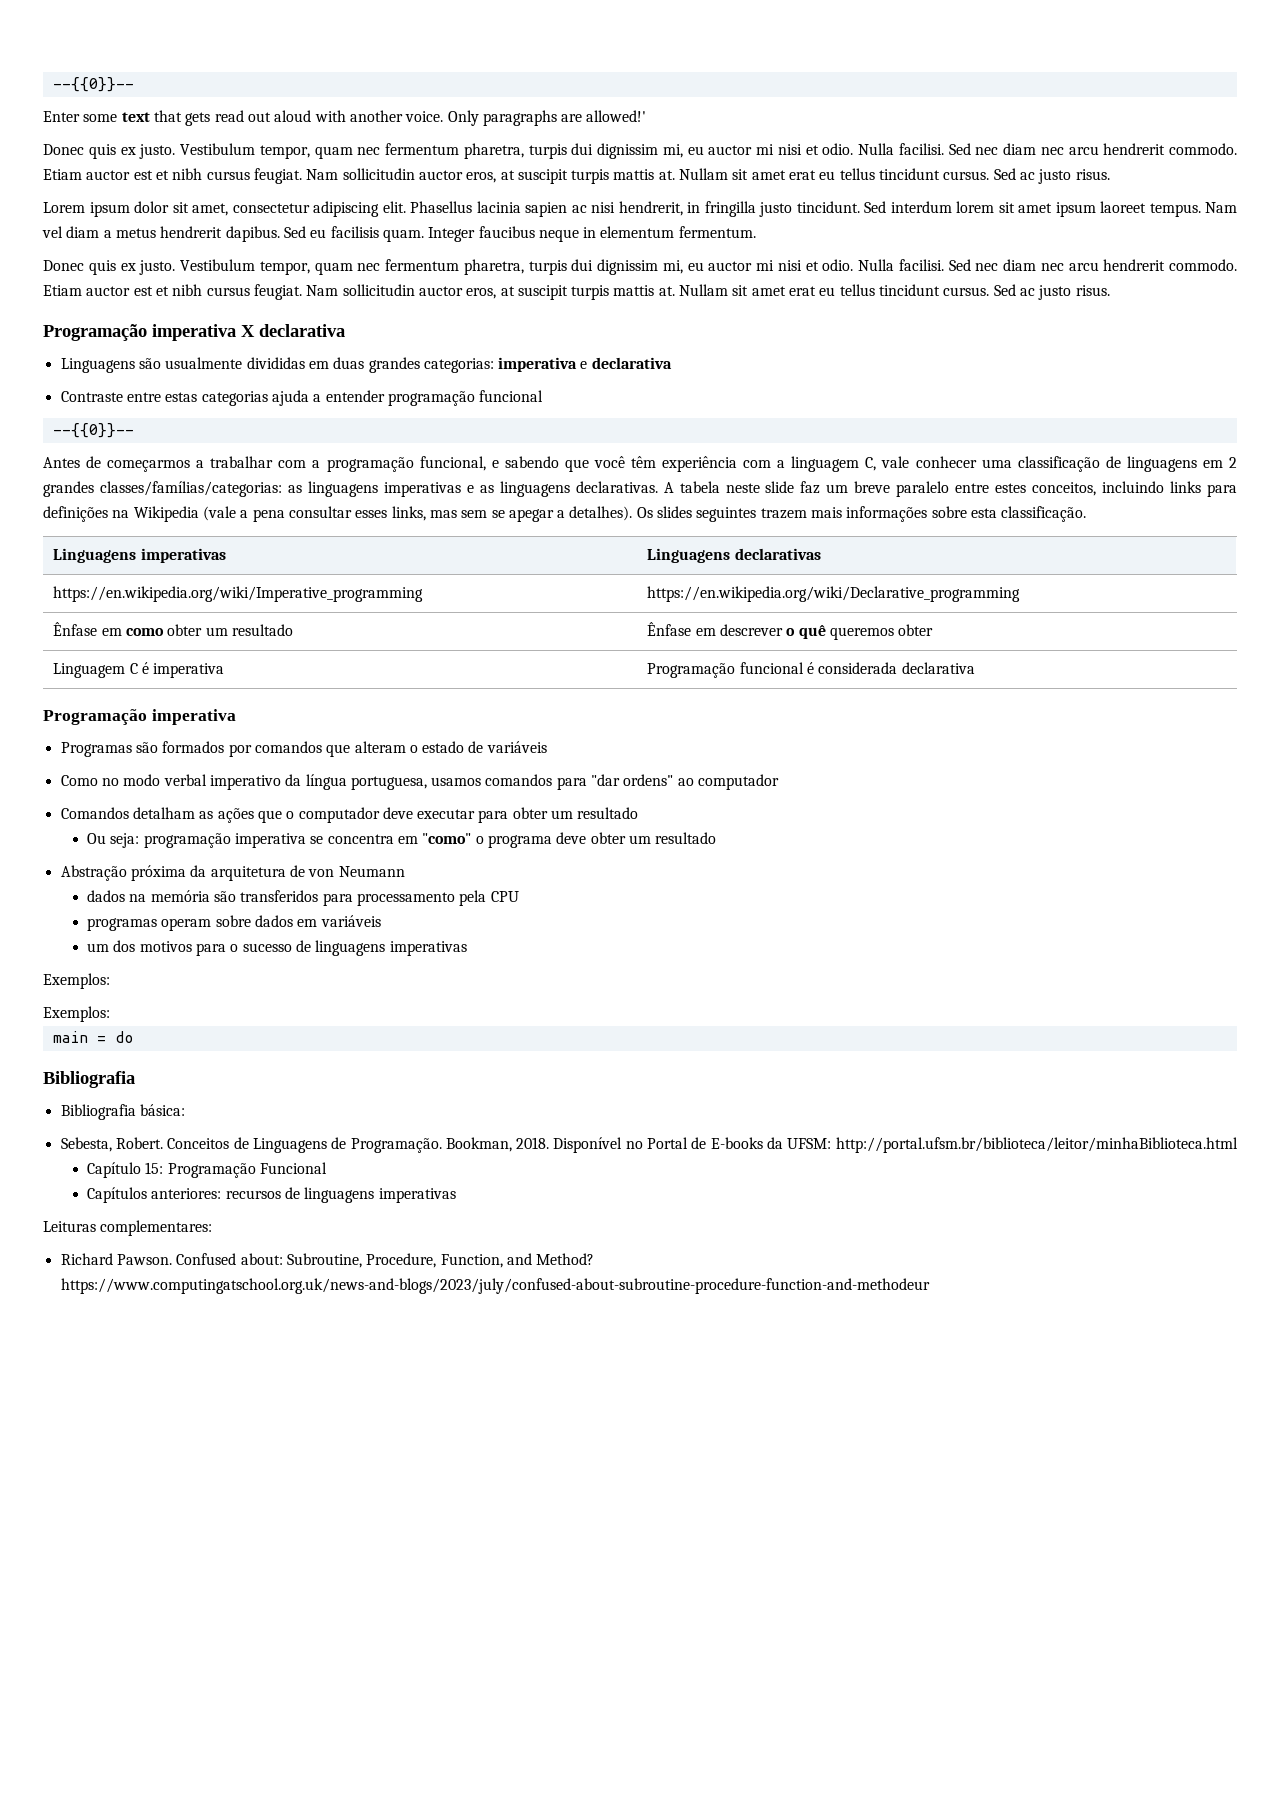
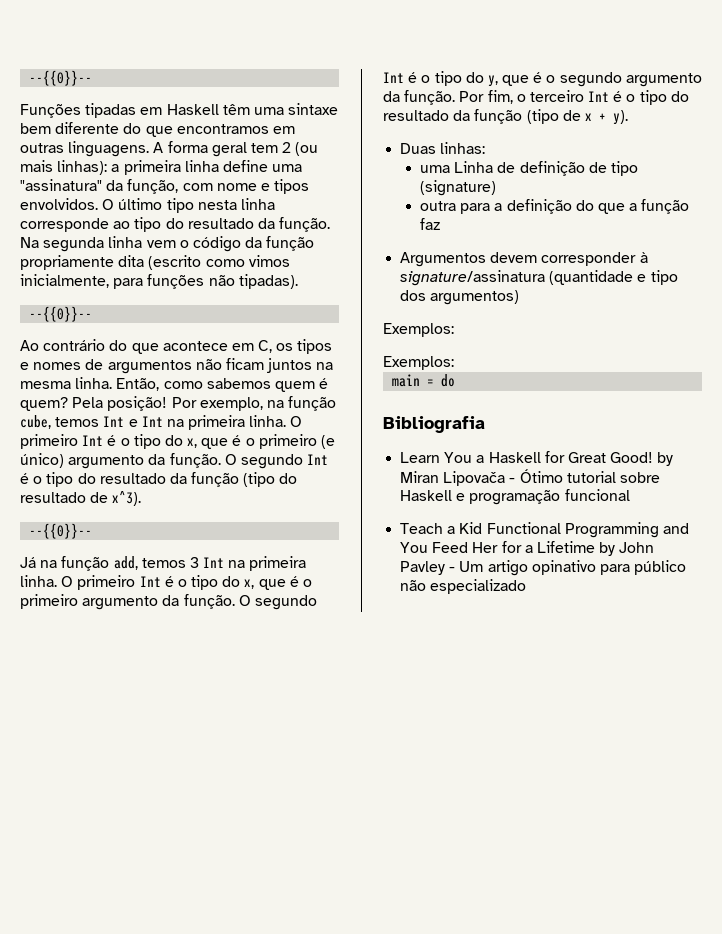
[52,77,134,92] [43,110,647,126] [43,143,1237,159] [43,168,1110,184] [43,201,1237,217] [42,226,756,242] [43,259,1237,275] [43,284,1110,300] [43,324,345,341] [60,357,672,373] [60,390,544,406] [52,423,134,438] [43,456,1238,472] [43,481,1238,497] [43,506,1087,522] [53,548,226,563] [647,548,821,563] [53,586,424,602] [647,586,1021,602] [53,622,293,636] [647,622,934,640] [53,662,225,678] [647,662,975,678] [43,709,236,725] [60,741,547,757] [60,774,780,790] [60,807,639,823] [87,832,717,848] [60,865,405,881] [87,890,519,906] [87,915,381,931] [87,940,467,956] --{{0}}-- // Enter some text that gets read out aloud with another voice. Only paragraphs are allowed!' // Donec quis ex justo. Vestibulum tempor, quam nec fermentum pharetra, turpis dui dignissim mi, eu auctor mi nisi et odio. Nulla facilisi. Sed nec diam nec arcu hendrerit commodo. Etiam auctor est et nibh cursus feugiat. Nam sollicitudin auctor eros, at suscipit turpis mattis at. Nullam sit amet erat eu tellus tincidunt cursus. Sed ac justo risus. // Lorem ipsum dolor sit amet, consectetur adipiscing elit. Phasellus lacinia sapien ac nisi hendrerit, in fringilla justo tincidunt. Sed interdum lorem sit amet ipsum laoreet tempus. Nam vel diam a metus hendrerit dapibus. Sed eu facilisis quam. Integer faucibus neque in elementum fermentum. // Donec quis ex justo. Vestibulum tempor, quam nec fermentum pharetra, turpis dui dignissim mi, eu auctor mi nisi et odio. Nulla facilisi. Sed nec diam nec arcu hendrerit commodo. Etiam auctor est et nibh cursus feugiat. Nam sollicitudin auctor eros, at suscipit turpis mattis at. Nullam sit amet erat eu tellus tincidunt cursus. Sed ac justo risus. // Programação imperativa X declarativa // Linguagens são usualmente divididas em duas grandes categorias: imperativa e declarativa // Contraste entre estas categorias ajuda a entender programação funcional // --{{0}}-- // Antes de começarmos a trabalhar com a programação funcional, e sabendo que você têm experiência com a linguagem C, vale conhecer uma classificação de linguagens em 2 grandes classes/famílias/categorias: as linguagens imperativas e as linguagens declarativas. A tabela neste slide faz um breve paralelo entre estes conceitos, incluindo links para definições na Wikipedia (vale a pena consultar esses links, mas sem se apegar a detalhes). Os slides seguintes trazem mais informações sobre esta classificação. // Linguagens imperativas | Linguagens declarativas // https://en.wikipedia.org/wiki/Imperative_programming | https://en.wikipedia.org/wiki/Declarative_programming // Ênfase em como obter um resultado | Ênfase em descrever o quê queremos obter // Linguagem C é imperativa | Programação funcional é considerada declarativa // Programação imperativa // Programas são formados por comandos que alteram o estado de variáveis // Como no modo verbal imperativo da língua portuguesa, usamos comandos para "dar ordens" ao computador // Comandos detalham as ações que o computador deve executar para obter um resultado // Ou seja: programação imperativa se concentra em "como" o programa deve obter um resultado // Abstração próxima da arquitetura de von Neumann // dados na memória são transferidos para processamento pela CPU // programas operam sobre dados em variáveis // um dos motivos para o sucesso de linguagens imperativas -> [29,70,93,86] [20,103,339,118] [20,122,295,137] [20,141,319,157] [20,160,303,175] [20,179,310,194] [20,198,275,213] [20,217,331,232] [20,236,315,252] [20,255,290,270] [20,274,298,289] [29,306,93,322] [20,339,333,354] [20,358,334,374] [20,377,329,392] [20,396,337,411] [20,415,303,430] [20,434,336,449] [20,453,329,469] [20,472,298,487] [20,491,142,506] [29,523,93,539] [20,556,307,571] [20,575,313,590] [20,594,317,610] [383,71,702,87] [383,90,689,105] [383,109,628,125] [400,142,486,154] [420,161,638,176] [420,180,497,196] [420,199,690,214] [420,218,441,230] [400,252,648,267] [400,270,678,286] [400,290,520,305] --{{0}}-- // Funções tipadas em Haskell têm uma sintaxe bem diferente do que encontramos em outras linguagens. A forma geral tem 2 (ou mais linhas): a primeira linha define uma "assinatura" da função, com nome e tipos envolvidos. O último tipo nesta linha corresponde ao tipo do resultado da função. Na segunda linha vem o código da função propriamente dita (escrito como vimos inicialmente, para funções não tipadas). // --{{0}}-- // Ao contrário do que acontece em C, os tipos e nomes de argumentos não ficam juntos na mesma linha. Então, como sabemos quem é quem? Pela posição! Por exemplo, na função cube, temos Int e Int na primeira linha. O primeiro Int é o tipo do x, que é o primeiro (e único) argumento da função. O segundo Int é o tipo do resultado da função (tipo do resultado de x^3). // --{{0}}-- // Já na função add, temos 3 Int na primeira linha. O primeiro Int é o tipo do x, que é o primeiro argumento da função. O segundo Int é o tipo do y, que é o segundo argumento da função. Por fim, o terceiro Int é o tipo do resultado da função (tipo de x + y). // Duas linhas: // uma Linha de definição de tipo (signature) // outra para a definição do que a função faz // Argumentos devem corresponder à signature/assinatura (quantidade e tipo dos argumentos)
[60,1104,185,1120] [60,1137,1238,1153] [87,1162,327,1178] [87,1187,456,1203] [43,1220,213,1236] [60,1253,595,1268] [60,1278,930,1294] Bibliografia básica: // Sebesta, Robert. Conceitos de Linguagens de Programação. Bookman, 2018. Disponível no Portal de E-books da UFSM: http://portal.ufsm.br/biblioteca/leitor/minhaBiblioteca.html // Capítulo 15: Programação Funcional // Capítulos anteriores: recursos de linguagens imperativas // Leituras complementares: // Richard Pawson. Confused about: Subroutine, Procedure, Function, and Method? https://www.computingatschool.org.uk/news-and-blogs/2023/july/confused-about-subroutine-procedure-function-and-methodeur -> [400,451,674,466] [400,469,660,486] [400,489,630,505] [400,522,689,538] [400,541,655,556] [400,560,687,576] [400,579,527,594] Learn You a Haskell for Great Good! by Miran Lipovača - Ótimo tutorial sobre Haskell e programação funcional // Teach a Kid Functional Programming and You Feed Her for a Lifetime by John Pavley - Um artigo opinativo para público não especializado

